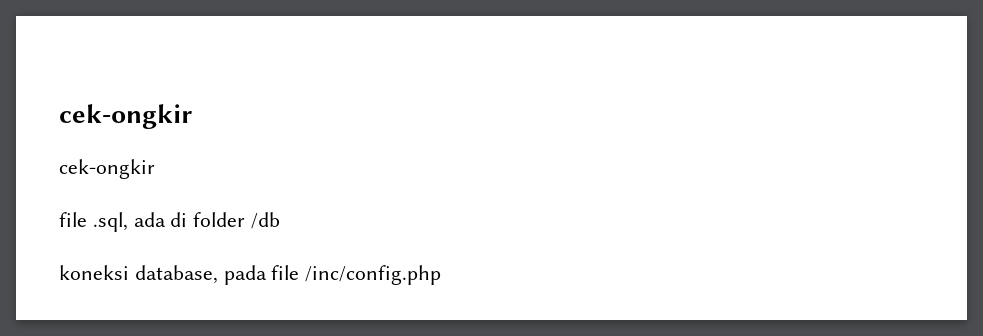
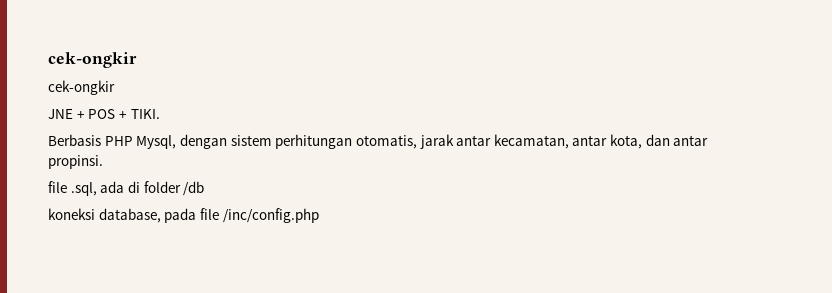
(155, 169) none -> [48,109,160,119] [48,134,709,149] [48,155,103,169] // JNE + POS + TIKI. // Berbasis PHP Mysql, dengan sistem perhitungan otomatis, jarak antar kecamatan, antar kota, dan antar propinsi.

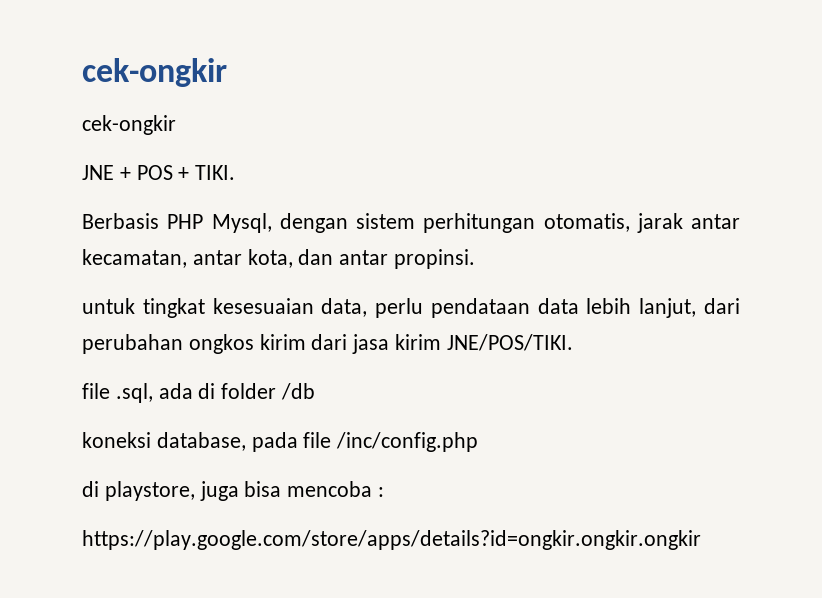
(103, 162) none -> [82,298,740,318] [82,334,573,354] // untuk tingkat kesesuaian data, perlu pendataan data lebih lanjut, dari perubahan ongkos kirim dari jasa kirim JNE/POS/TIKI.
(319, 215) none -> [82,481,385,501] [82,530,701,550] // di playstore, juga bisa mencoba : // https://play.google.com/store/apps/details?id=ongkir.ongkir.ongkir

